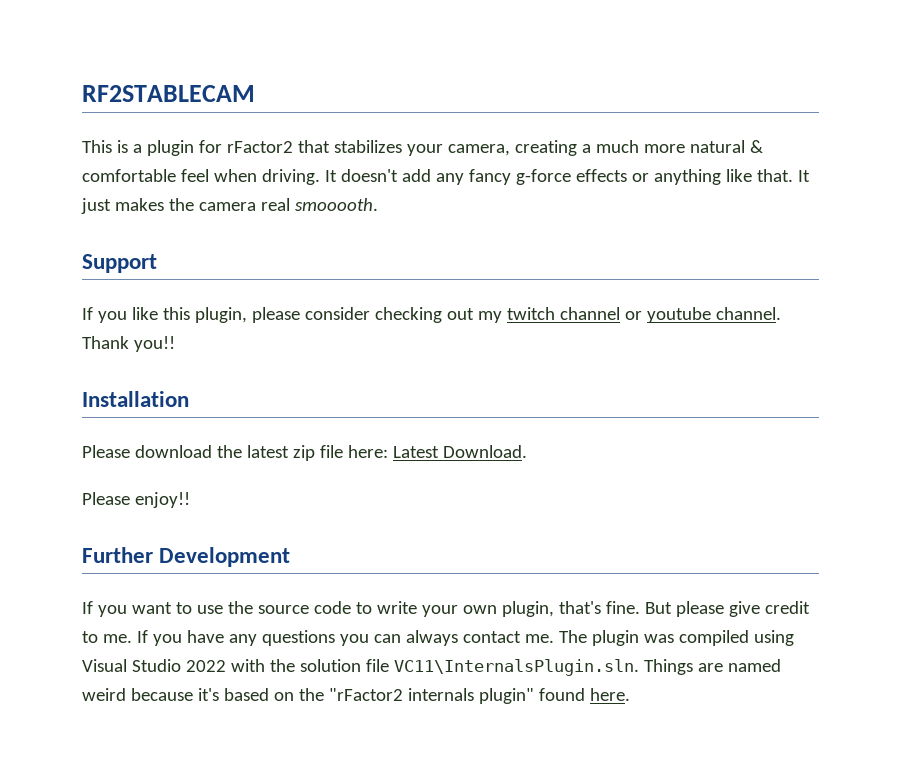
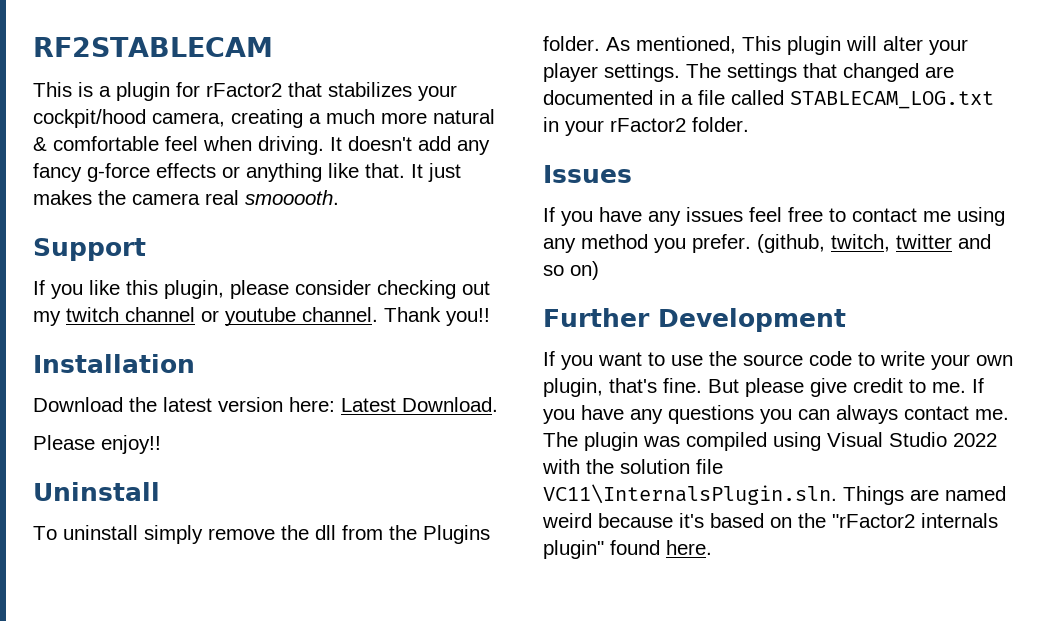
(443, 150) none -> [33,109,146,128] cockpit/hood
[82,445,343,461] Please download the latest zip file -> [33,397,283,412] Download the latest version
(190, 500) none -> [33,482,160,501] [33,525,490,544] [543,36,968,55] [543,63,954,82] [543,90,994,109] [543,117,749,136] [543,165,632,183] [543,207,1005,226] [543,234,991,253] [543,261,599,280] // Uninstall // To uninstall simply remove the dll from the Plugins folder. As mentioned, This plugin will alter your player settings. The settings that changed are documented in a file called STABLECAM_LOG.txt in your rFactor2 folder. // Issues // If you have any issues feel free to contact me using any method you prefer. (github, twitch, twitter and so on)

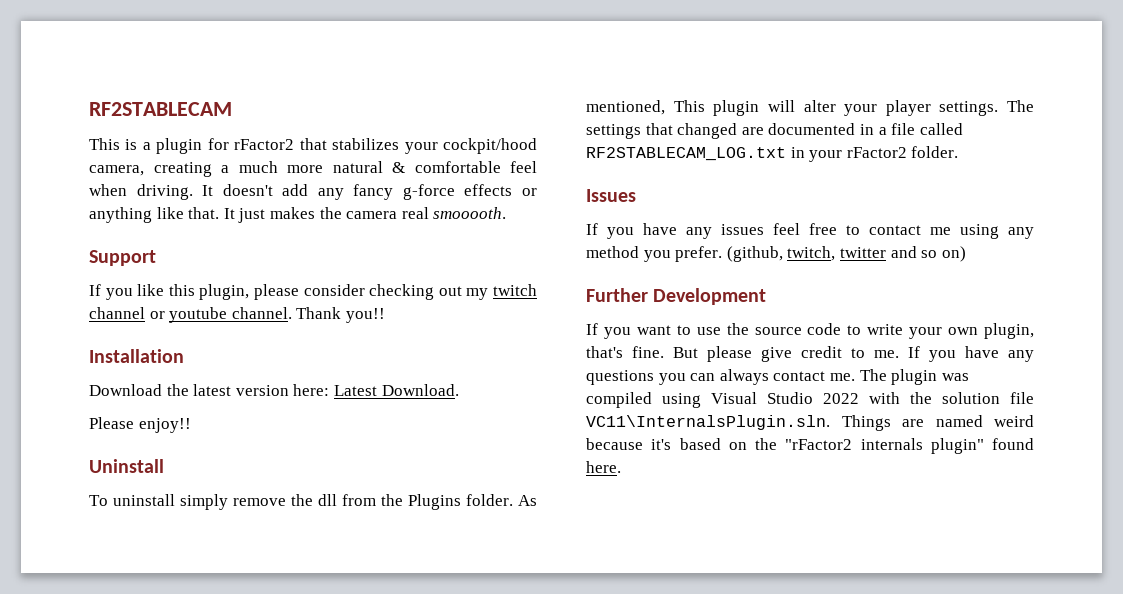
[790,91,994,109] STABLECAM_LOG.txt -> [586,147,786,161] RF2STABLECAM_LOG.txt

